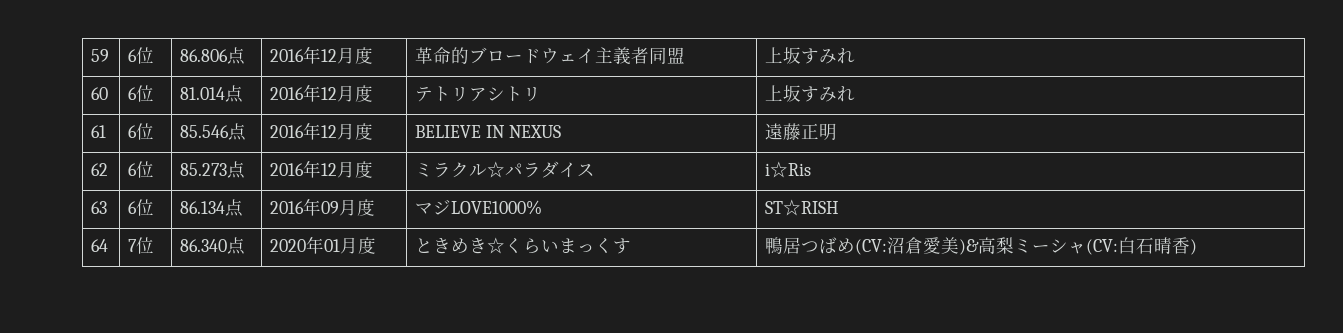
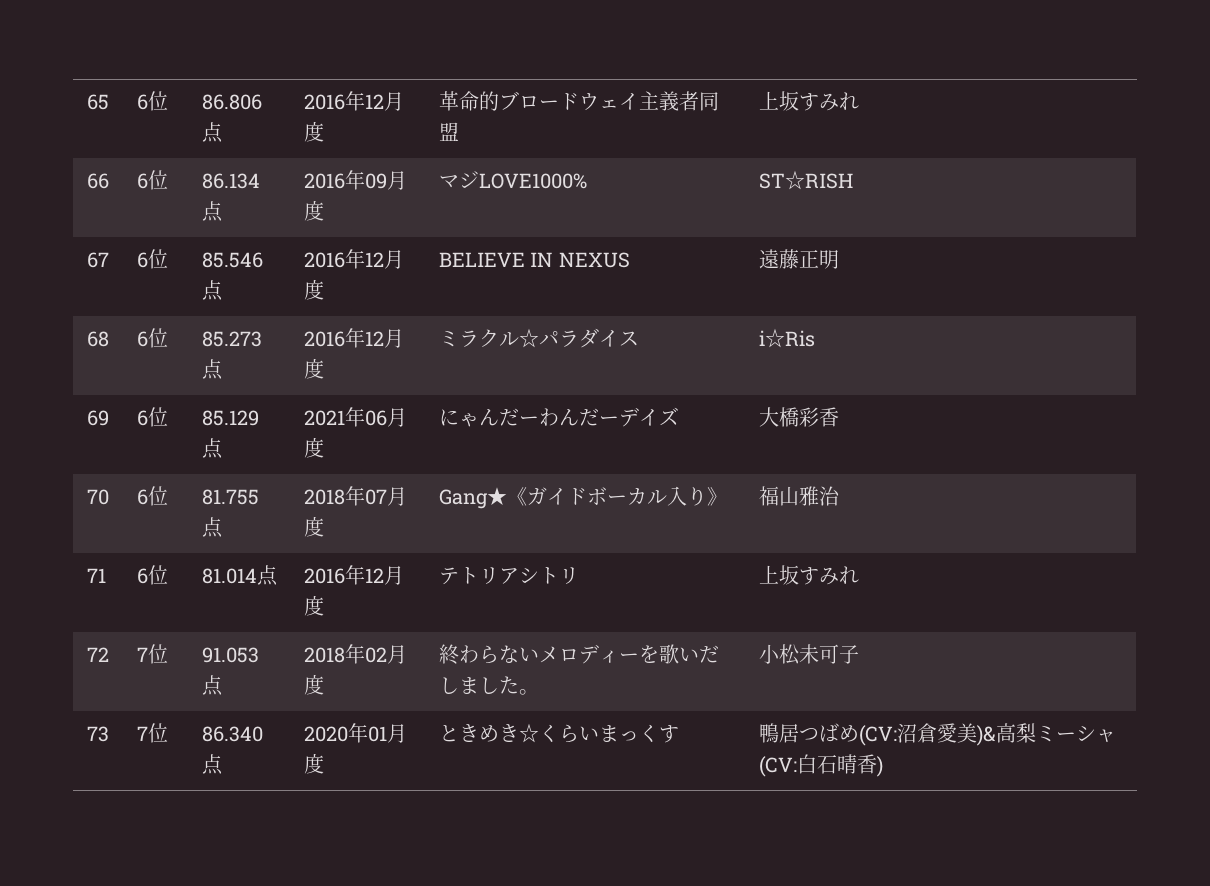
[91,49,110,62] 59 -> [86,94,109,110] 65
[91,87,109,100] 60 -> [86,173,109,189] [136,170,168,190] [201,173,260,189] [201,201,223,222] [303,170,407,190] [303,200,324,221] [438,171,587,189] [758,170,853,190] [86,252,109,268] [136,249,168,269] [201,252,263,268] [201,280,223,301] [303,249,404,269] [303,279,324,300] [438,252,630,268] [758,249,839,269] [86,331,109,347] [136,328,168,348] [201,331,262,347] [201,359,223,380] [303,328,404,348] [303,358,324,379] [438,328,639,348] [758,328,815,348] [86,410,109,426] [136,407,168,427] [201,410,259,426] [201,438,223,459] [303,407,407,427] [303,437,324,458] [438,407,679,427] [758,407,839,427] [86,489,109,505] [136,486,168,506] [201,489,259,505] [201,517,223,538] [303,486,407,506] [303,516,324,537] [438,486,727,509] [758,486,840,506] [86,568,106,583] 66 | 6位 | 86.134点 | 2016年09月度 | マジLOVE1000% | ST☆RISH // 67 | 6位 | 85.546点 | 2016年12月度 | BELIEVE IN NEXUS | 遠藤正明 // 68 | 6位 | 85.273点 | 2016年12月度 | ミラクル☆パラダイス | i☆Ris // 69 | 6位 | 85.129点 | 2021年06月度 | にゃんだーわんだーデイズ | 大橋彩香 // 70 | 6位 | 81.755点 | 2018年07月度 | Gang★《ガイドボーカル入り》 | 福山雅治 // 71
[91,125,107,138] [128,123,155,140] [180,123,247,141] [270,122,374,140] [415,125,561,138] [765,123,838,141] [91,163,109,176] [128,161,155,178] [180,161,246,179] [270,160,374,178] [415,161,596,178] [765,161,812,178] [91,201,108,214] [128,199,155,216] [180,199,244,217] [270,198,376,216] [415,199,543,215] [765,199,840,216] [91,239,109,252] 61 | 6位 | 85.546点 | 2016年12月度 | BELIEVE IN NEXUS | 遠藤正明 // 62 | 6位 | 85.273点 | 2016年12月度 | ミラクル☆パラダイス | i☆Ris // 63 | 6位 | 86.134点 | 2016年09月度 | マジLOVE1000% | ST☆RISH // 64 -> [86,647,109,662] [136,644,168,664] [201,647,259,663] [201,675,223,696] [303,644,407,664] [303,674,324,695] [438,644,719,665] [438,676,539,695] [758,644,859,665] [86,726,109,742] 72 | 7位 | 91.053点 | 2018年02月度 | 終わらないメロディーを歌いだしました。 | 小松未可子 // 73

